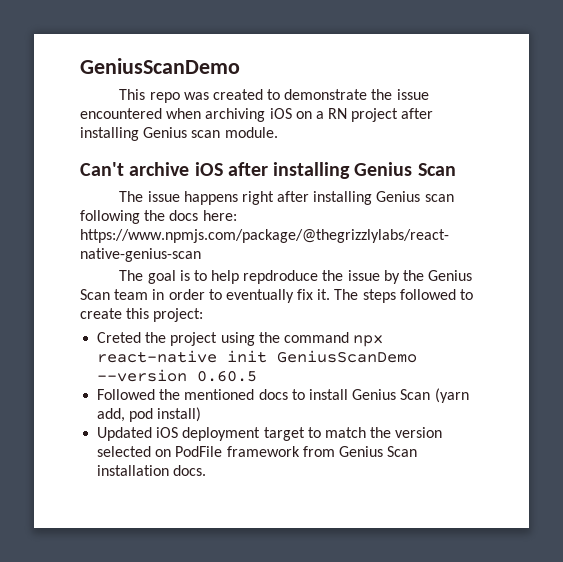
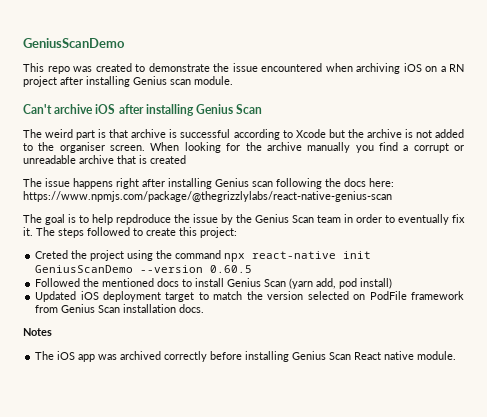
(456, 169) none -> [23,129,464,140] [23,142,464,153] [23,155,186,164] // The weird part is that archive is successful according to Xcode but the archive is not added to the organiser screen. When looking for the archive manually you find a corrupt or unreadable archive that is created
(207, 470) none -> [23,328,52,336] [35,351,457,362] // Notes // The iOS app was archived correctly before installing Genius Scan React native module.

